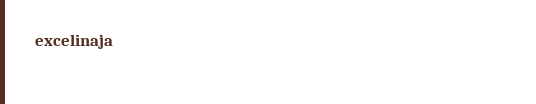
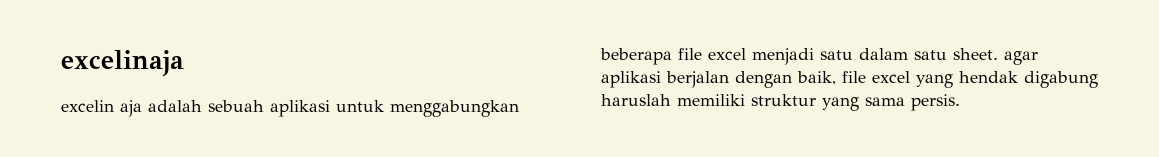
(113, 41) none -> [61,100,519,117] [600,48,1038,65] [601,71,1098,88] [601,94,960,111] // excelin aja adalah sebuah aplikasi untuk menggabungkan beberapa file excel menjadi satu dalam satu sheet. agar aplikasi berjalan dengan baik, file excel yang hendak digabung haruslah memiliki struktur yang sama persis.

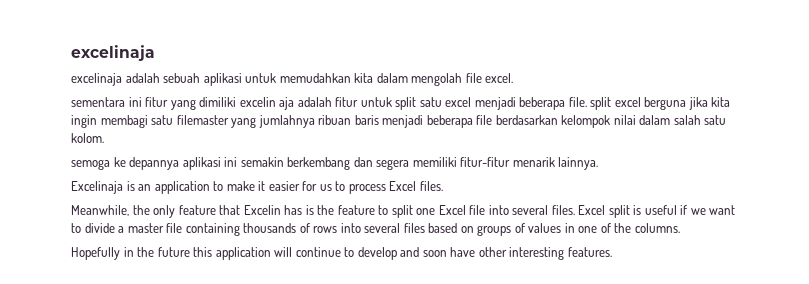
[61,100,142,117] excelin aja -> [71,73,122,86] excelinaja
[390,100,519,117] [600,48,1038,65] [601,71,1098,88] [601,94,960,111] menggabungkan beberapa file excel menjadi satu dalam satu sheet. agar aplikasi berjalan dengan baik, file excel yang hendak digabung haruslah memiliki struktur yang sama persis. -> [279,73,514,86] [71,97,731,110] [71,115,727,128] [71,133,104,143] [71,157,599,170] [71,181,443,194] [71,205,736,218] [71,223,680,236] [71,247,612,260] memudahkan kita dalam mengolah file excel. // sementara ini fitur yang dimiliki excelin aja adalah fitur untuk split satu excel menjadi beberapa file. split excel berguna jika kita ingin membagi satu filemaster yang jumlahnya ribuan baris menjadi beberapa file berdasarkan kelompok nilai dalam salah satu kolom. // semoga ke depannya aplikasi ini semakin berkembang dan segera memiliki fitur-fitur menarik lainnya. // Excelinaja is an application to make it easier for us to process Excel files. // Meanwhile, the only feature that Excelin has is the feature to split one Excel file into several files. Excel split is useful if we want to divide a master file containing thousands of rows into several files based on groups of values in one of the columns. // Hopefully in the future this application will continue to develop and soon have other interesting features.

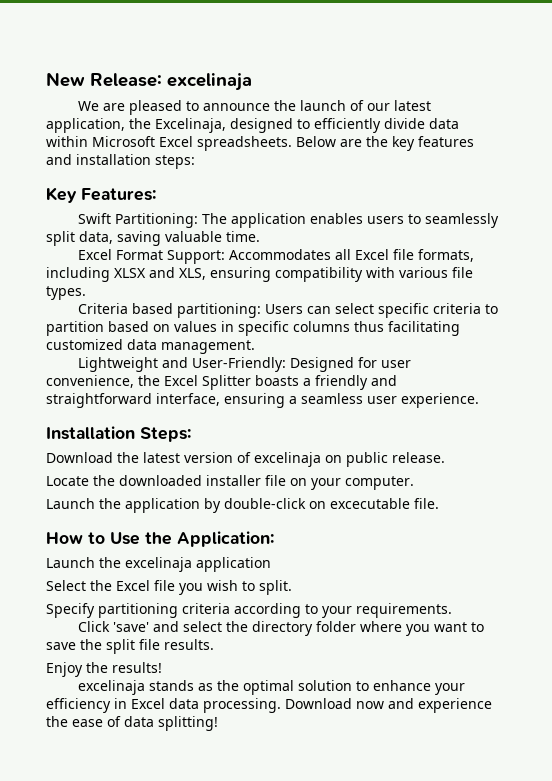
(71, 53) none -> [46,72,162,87] New Release:
[71,73,514,86] [71,97,731,110] [71,115,727,128] [71,133,104,143] [71,157,599,170] [71,181,443,194] [71,205,736,218] [71,223,680,236] [71,247,612,260] excelinaja adalah sebuah aplikasi untuk memudahkan kita dalam mengolah file excel. // sementara ini fitur yang dimiliki excelin aja adalah fitur untuk split satu excel menjadi beberapa file. split excel berguna jika kita ingin membagi satu filemaster yang jumlahnya ribuan baris menjadi beberapa file berdasarkan kelompok nilai dalam salah satu kolom. // semoga ke depannya aplikasi ini semakin berkembang dan segera memiliki fitur-fitur menarik lainnya. // Excelinaja is an application to make it easier for us to process Excel files. // Meanwhile, the only feature that Excelin has is the feature to split one Excel file into several files. Excel split is useful if we want to divide a master file containing thousands of rows into several files based on groups of values in one of the columns. // Hopefully in the future this application will continue to develop and soon have other interesting features. -> [78,100,432,115] [46,118,459,133] [46,136,474,151] [46,154,195,169] [46,187,156,203] [78,213,500,228] [46,231,260,246] [78,249,475,264] [46,267,473,282] [46,286,86,300] [78,303,499,318] [46,321,460,336] [46,339,255,354] [78,357,412,372] [46,375,397,390] [46,393,479,408] [46,426,191,442] [46,452,445,467] [46,475,414,490] [46,498,439,513] [46,531,274,547] [46,557,271,572] [46,580,292,595] [46,603,452,618] [78,621,485,636] [46,639,214,654] [46,662,162,677] [78,680,466,695] [46,698,492,713] [46,716,218,731] We are pleased to announce the launch of our latest application, the Excelinaja, designed to efficiently divide data within Microsoft Excel spreadsheets. Below are the key features and installation steps: // Key Features: // Swift Partitioning: The application enables users to seamlessly split data, saving valuable time. // Excel Format Support: Accommodates all Excel file formats, including XLSX and XLS, ensuring compatibility with various file types. // Criteria based partitioning: Users can select specific criteria to partition based on values in specific columns thus facilitating customized data management. // Lightweight and User-Friendly: Designed for user convenience, the Excel Splitter boasts a friendly and straightforward interface, ensuring a seamless user experience. // Installation Steps: // Download the latest version of excelinaja on public release. // Locate the downloaded installer file on your computer. // Launch the application by double-click on excecutable file. // How to Use the Application: // Launch the excelinaja application // Select the Excel file you wish to split. // Specify partitioning criteria according to your requirements. // Click 'save' and select the directory folder where you want to save the split file results. // Enjoy the results! // excelinaja stands as the optimal solution to enhance your efficiency in Excel data processing. Download now and experience the ease of data splitting!

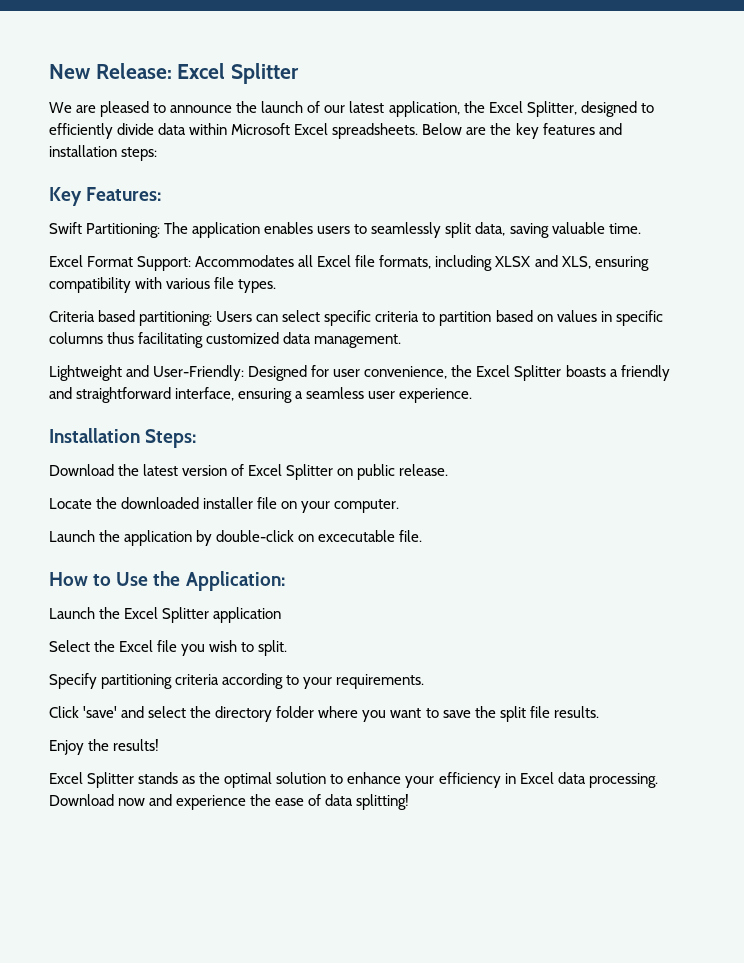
[167,73,252,91] excelinaja -> [177,63,300,84] Excel Splitter
[155,118,226,133] Excelinaja, -> [488,101,577,117] Excel Splitter,
[254,452,321,467] excelinaja -> [248,464,334,480] Excel Splitter
[125,557,192,572] excelinaja -> [124,607,210,623] Excel Splitter
[78,680,146,695] excelinaja -> [49,772,135,788] Excel Splitter

